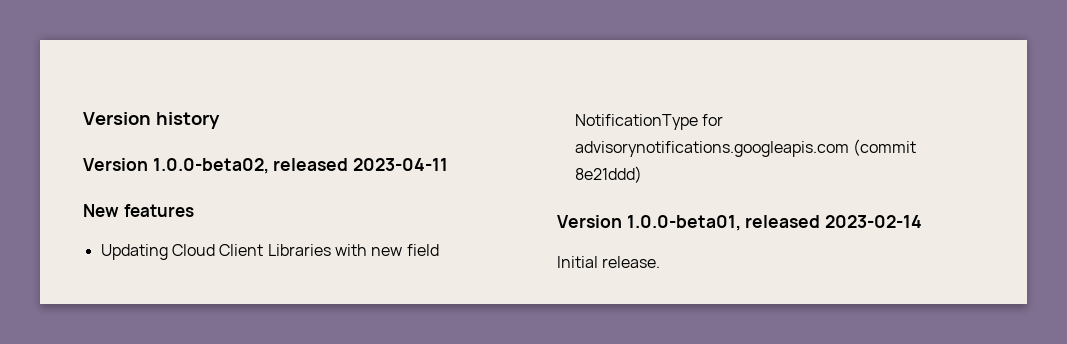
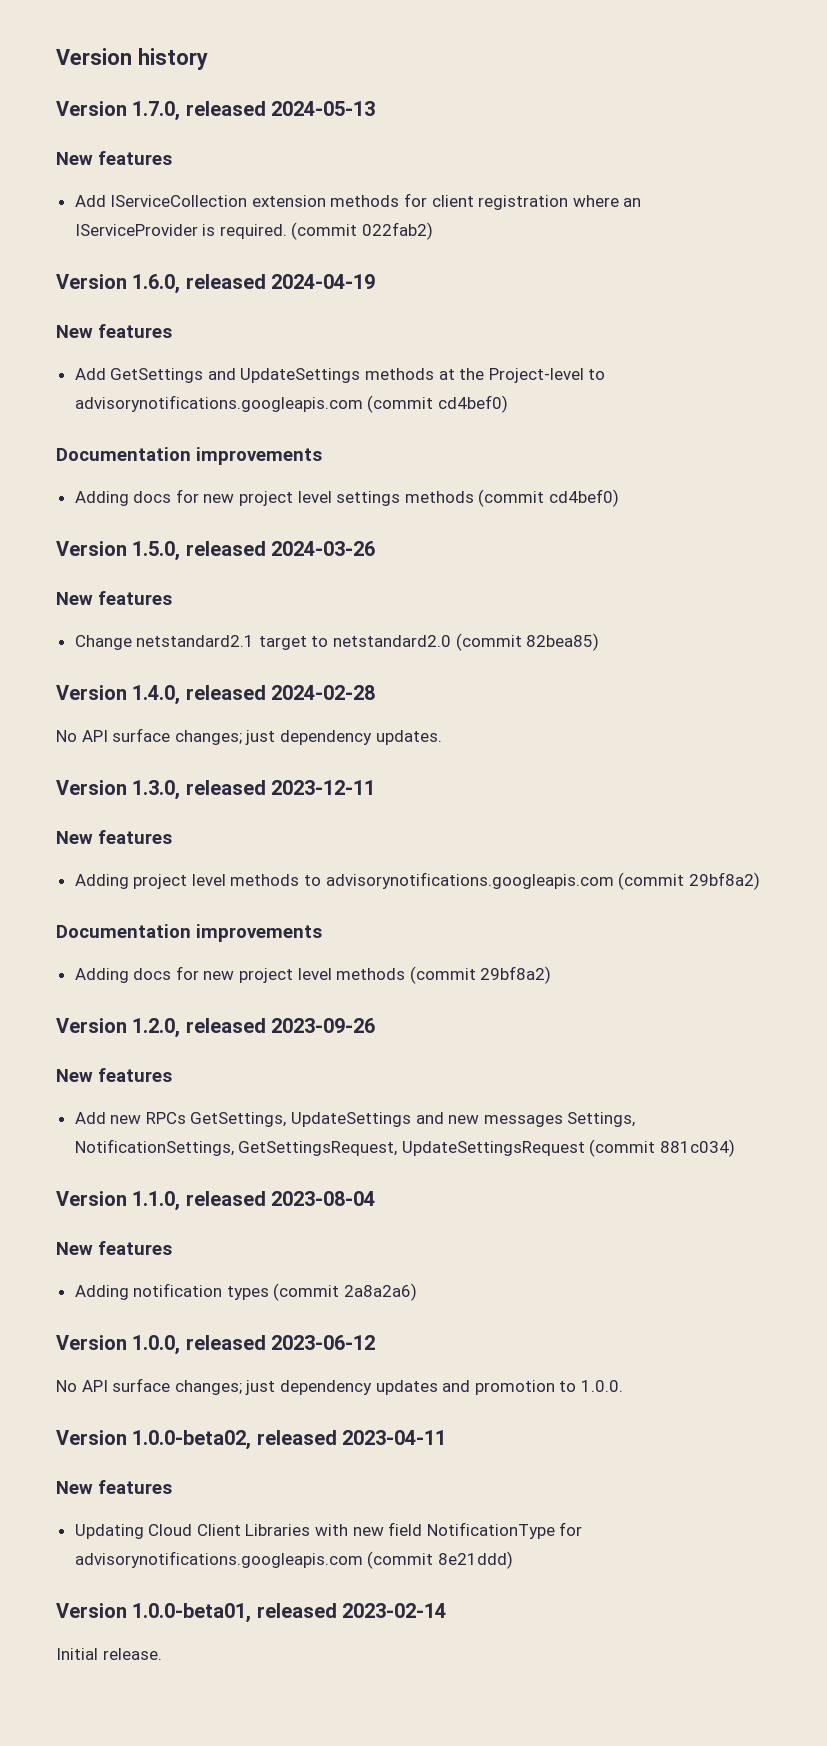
(220, 120) none -> [56,101,376,121] [56,151,172,165] [74,193,642,210] [74,222,434,240] [56,274,376,294] [56,324,172,338] [74,368,606,383] [74,395,508,413] [56,447,322,465] [74,489,620,507] [56,541,376,561] [56,591,172,605] [74,633,600,651] [56,685,376,705] [56,728,442,745] [56,780,376,800] [56,830,172,844] [74,872,760,890] [56,924,322,942] [74,966,552,984] [56,1018,376,1038] [56,1068,172,1082] [74,1112,636,1127] [74,1139,736,1157] [56,1191,376,1211] [56,1241,172,1255] [74,1283,418,1301] [56,1335,376,1355] [56,1378,623,1395] // Version 1.7.0, released 2024-05-13 // New features // Add IServiceCollection extension methods for client registration where an IServiceProvider is required. (commit 022fab2) // Version 1.6.0, released 2024-04-19 // New features // Add GetSettings and UpdateSettings methods at the Project-level to advisorynotifications.googleapis.com (commit cd4bef0) // Documentation improvements // Adding docs for new project level settings methods (commit cd4bef0) // Version 1.5.0, released 2024-03-26 // New features // Change netstandard2.1 target to netstandard2.0 (commit 82bea85) // Version 1.4.0, released 2024-02-28 // No API surface changes; just dependency updates. // Version 1.3.0, released 2023-12-11 // New features // Adding project level methods to advisorynotifications.googleapis.com (commit 29bf8a2) // Documentation improvements // Adding docs for new project level methods (commit 29bf8a2) // Version 1.2.0, released 2023-09-26 // New features // Add new RPCs GetSettings, UpdateSettings and new messages Settings, NotificationSettings, GetSettingsRequest, UpdateSettingsRequest (commit 881c034) // Version 1.1.0, released 2023-08-04 // New features // Adding notification types (commit 2a8a2a6) // Version 1.0.0, released 2023-06-12 // No API surface changes; just dependency updates and promotion to 1.0.0.

